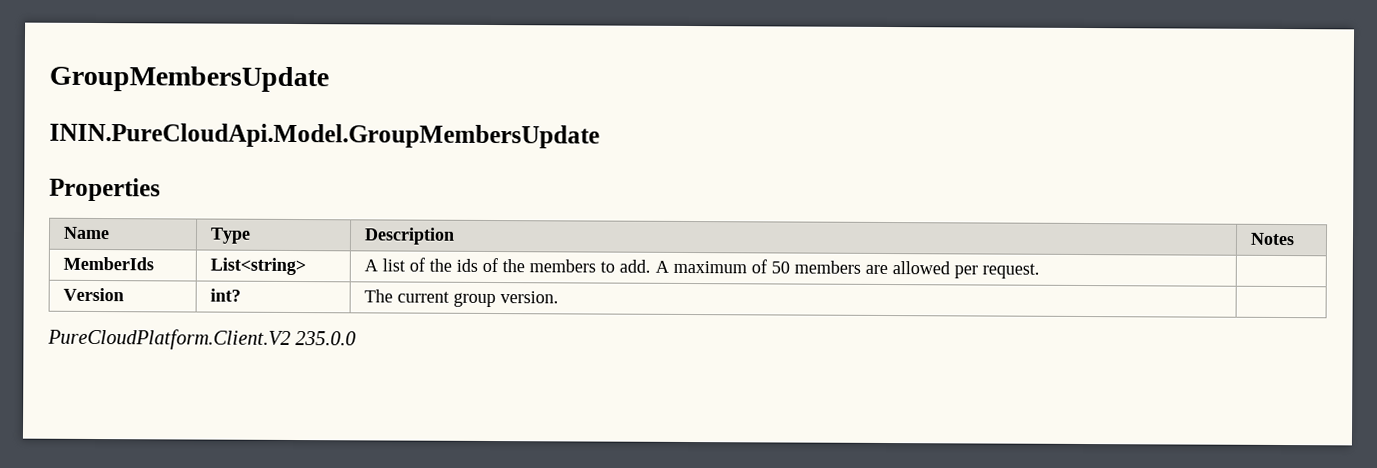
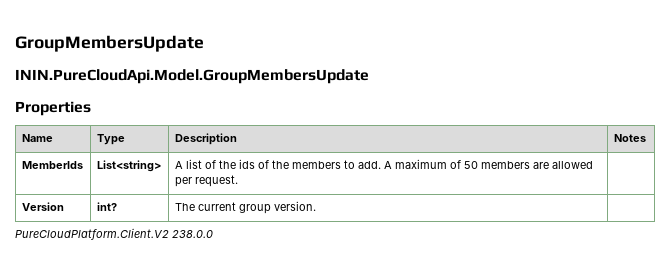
[295,331,357,346] 235.0.0 -> [172,230,213,238] 238.0.0

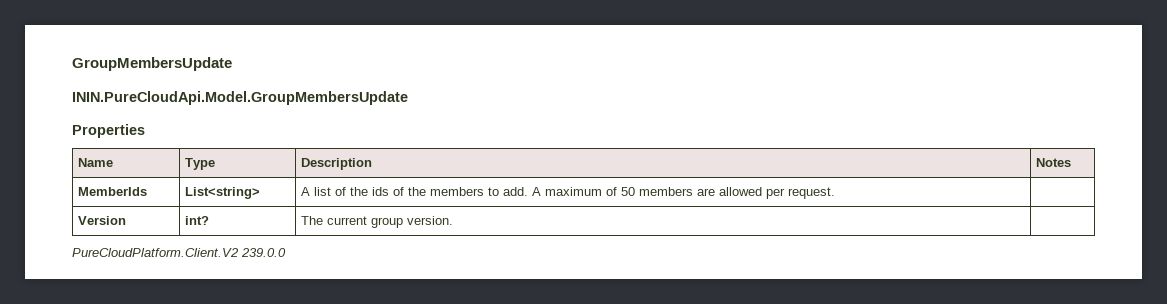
[172,230,213,238] 238.0.0 -> [241,248,286,257] 239.0.0

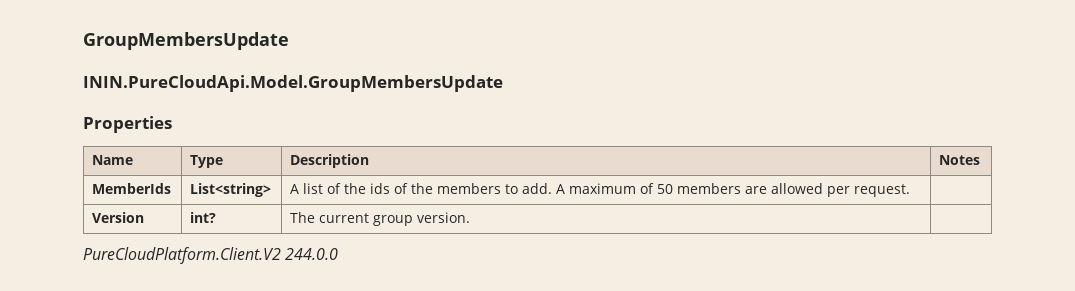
[241,248,286,257] 239.0.0 -> [285,248,339,260] 244.0.0

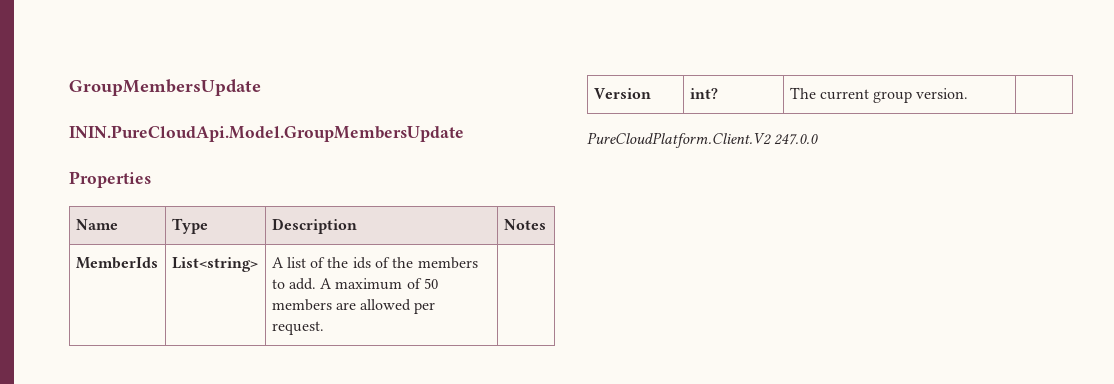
[285,248,339,260] 244.0.0 -> [774,134,819,145] 247.0.0

